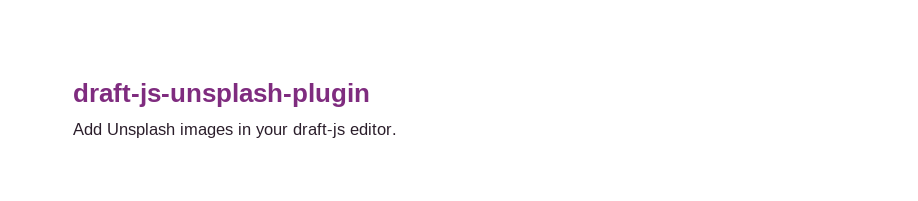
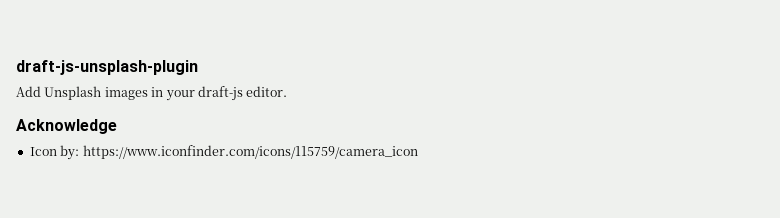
(397, 129) none -> [16,119,117,134] [29,145,418,160] // Acknowledge // Icon by: https://www.iconfinder.com/icons/115759/camera_icon

